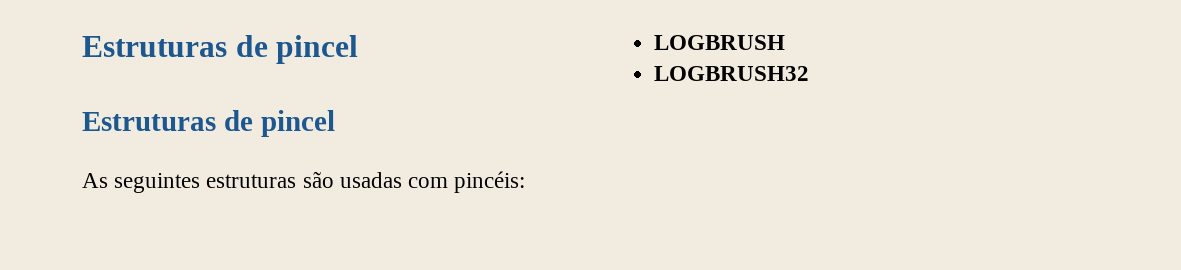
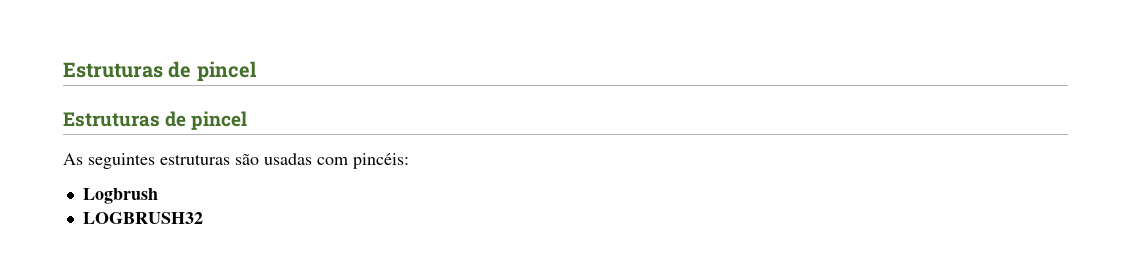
[654,35,786,50] LOGBRUSH -> [82,188,158,204] Logbrush

